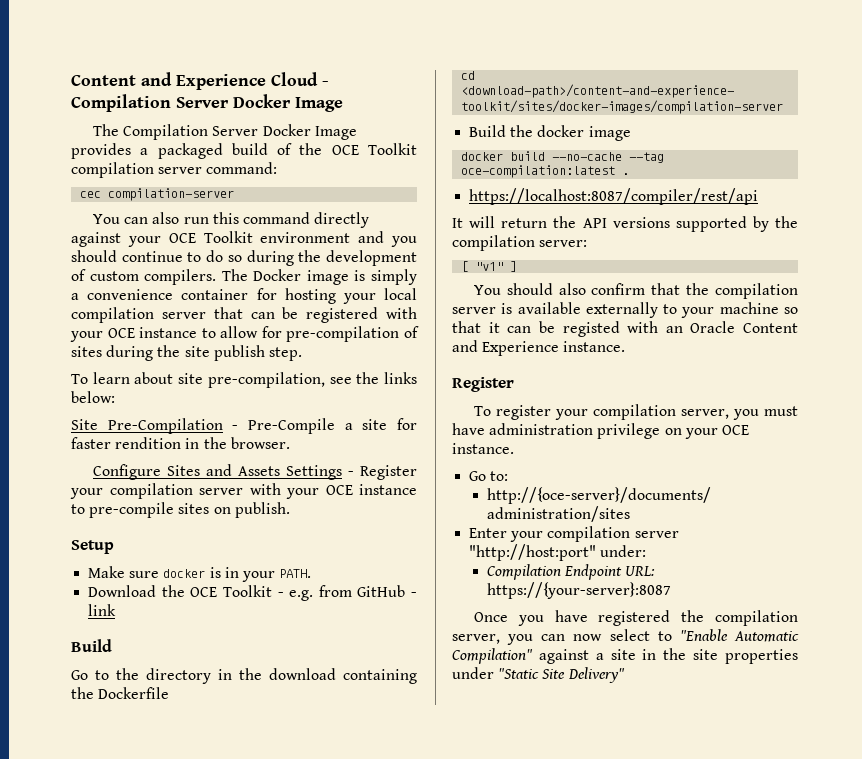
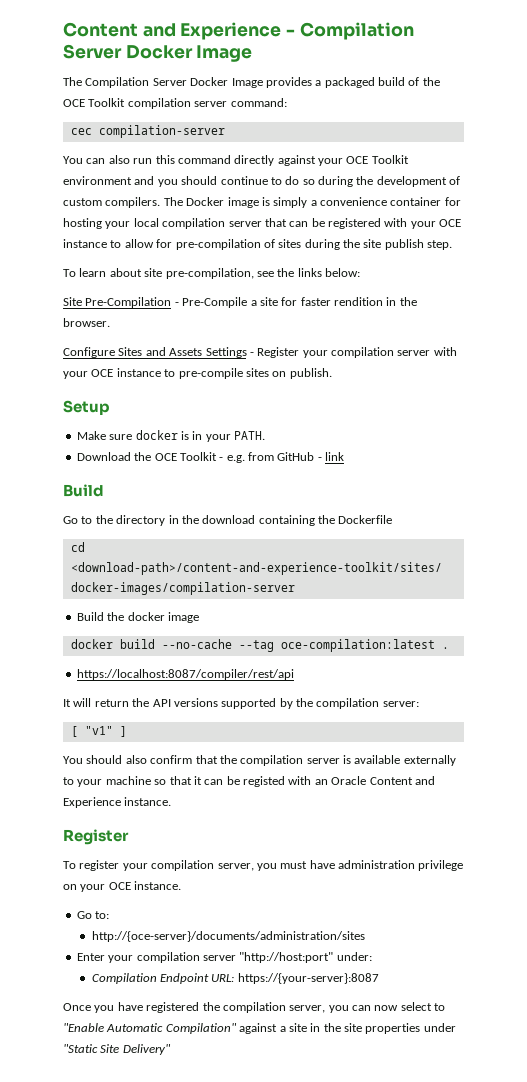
[71,72,318,90] Content and Experience Cloud -> [63,22,282,40] Content and Experience

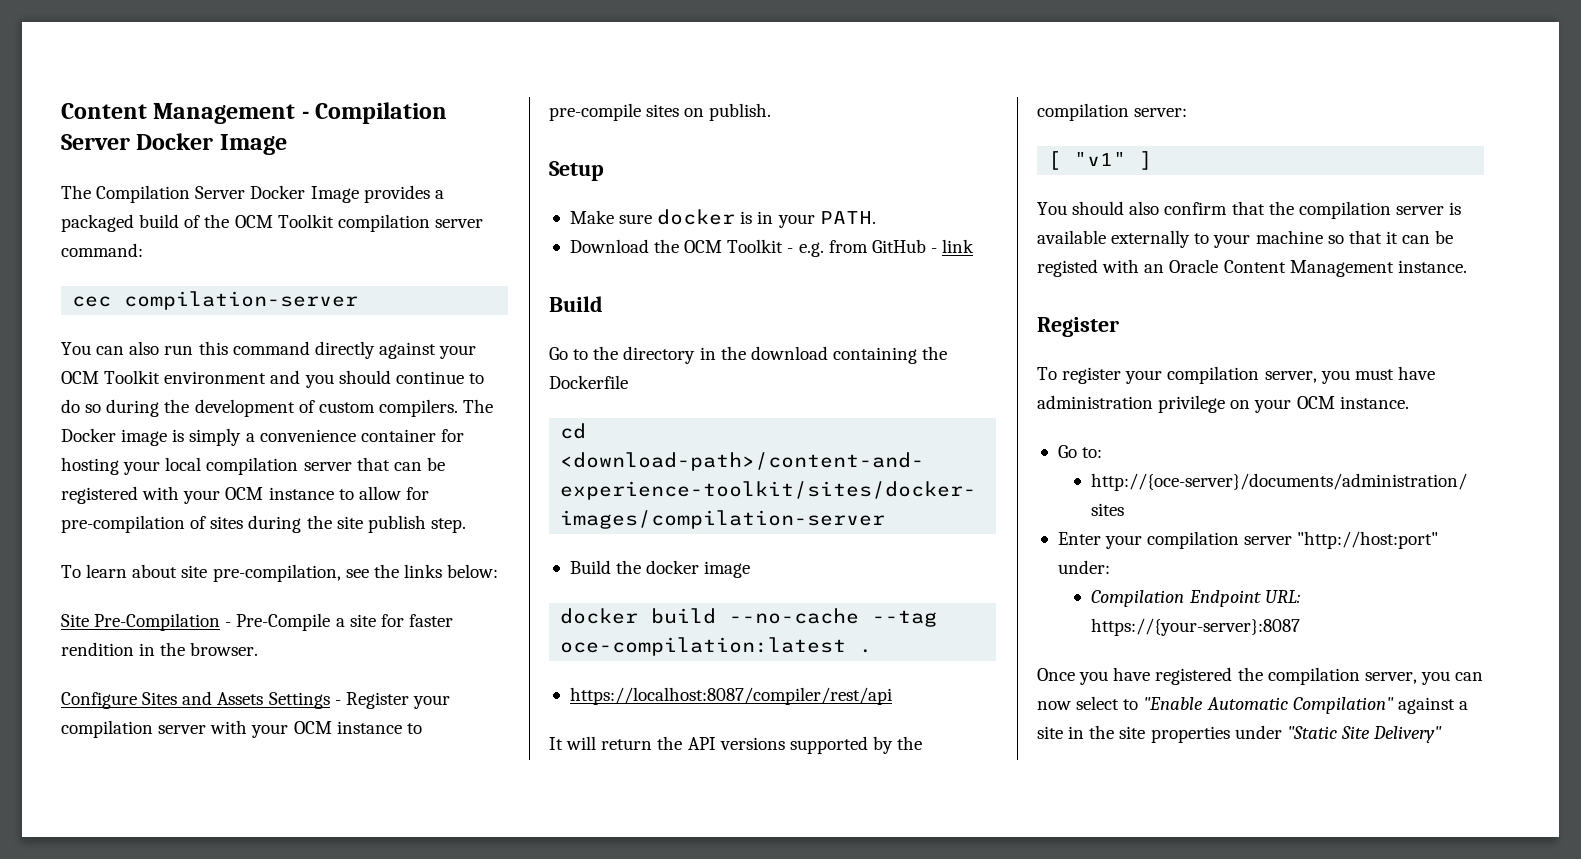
[63,22,282,40] Content and Experience -> [61,103,296,124] Content Management
[63,99,85,107] OCE -> [234,215,273,228] OCM
[346,156,369,164] OCE -> [61,371,99,384] OCM
[439,219,462,227] OCE -> [225,487,264,500] OCM
[91,369,114,377] OCE -> [293,721,332,734] OCM
[154,453,177,461] OCE -> [684,240,723,253] OCM
[414,776,435,785] [63,797,121,808] and Experience -> [1289,260,1394,277] Management
[108,882,131,890] OCE -> [1296,396,1335,409] OCM

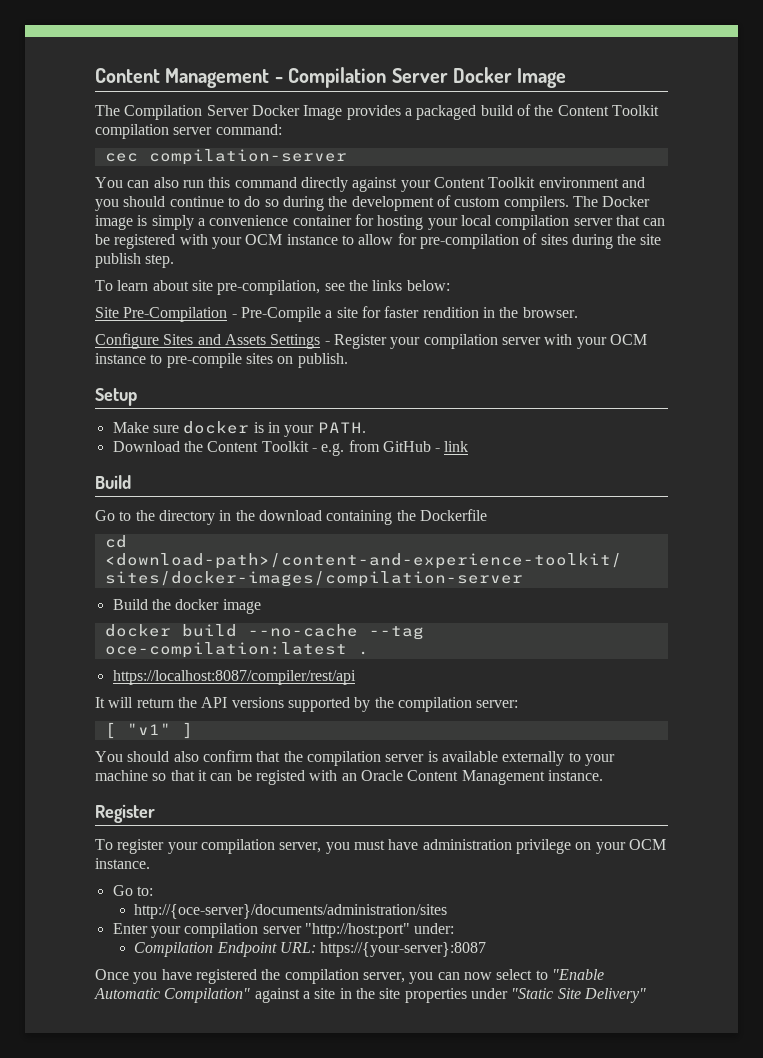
[234,215,273,228] OCM -> [557,105,609,116] Content
[61,371,99,384] OCM -> [433,177,485,188] Content
[684,240,723,253] OCM -> [207,441,259,452] Content

